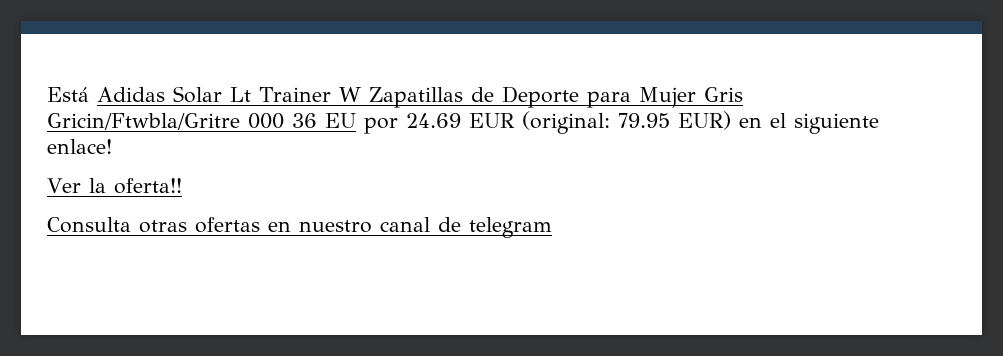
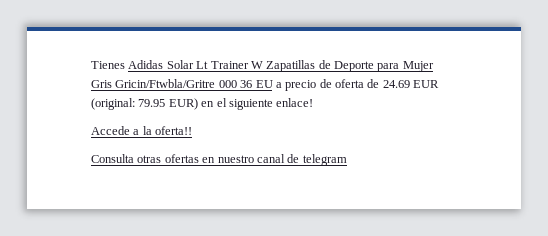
[47,87,89,102] Está -> [91,61,125,69] Tienes
[364,117,398,134] por -> [275,79,380,91] a precio de oferta de
[47,178,81,193] Ver -> [91,126,140,135] Accede a

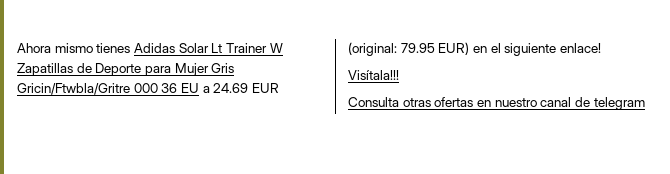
[91,61,125,69] Tienes -> [17,43,131,53] Ahora mismo tienes
[285,79,380,91] precio de oferta de -> (210, 89) none
[91,126,193,135] Accede a la oferta!! -> [348,70,399,80] Visítala!!!

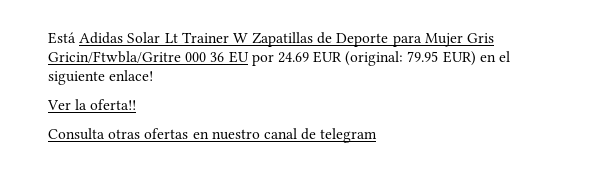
[17,43,131,53] Ahora mismo tienes -> [48,32,76,44] Está
[202,86,210,93] a -> [251,54,274,66] por
[348,70,399,80] Visítala!!! -> [47,99,137,110] Ver la oferta!!

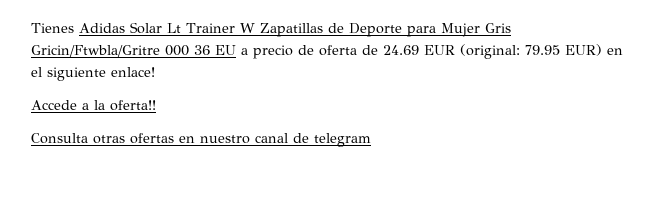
[48,32,76,44] Está -> [31,23,74,33] Tienes
[251,54,274,66] por -> [241,45,378,59] a precio de oferta de
[47,100,71,110] Ver -> [31,100,89,110] Accede a

